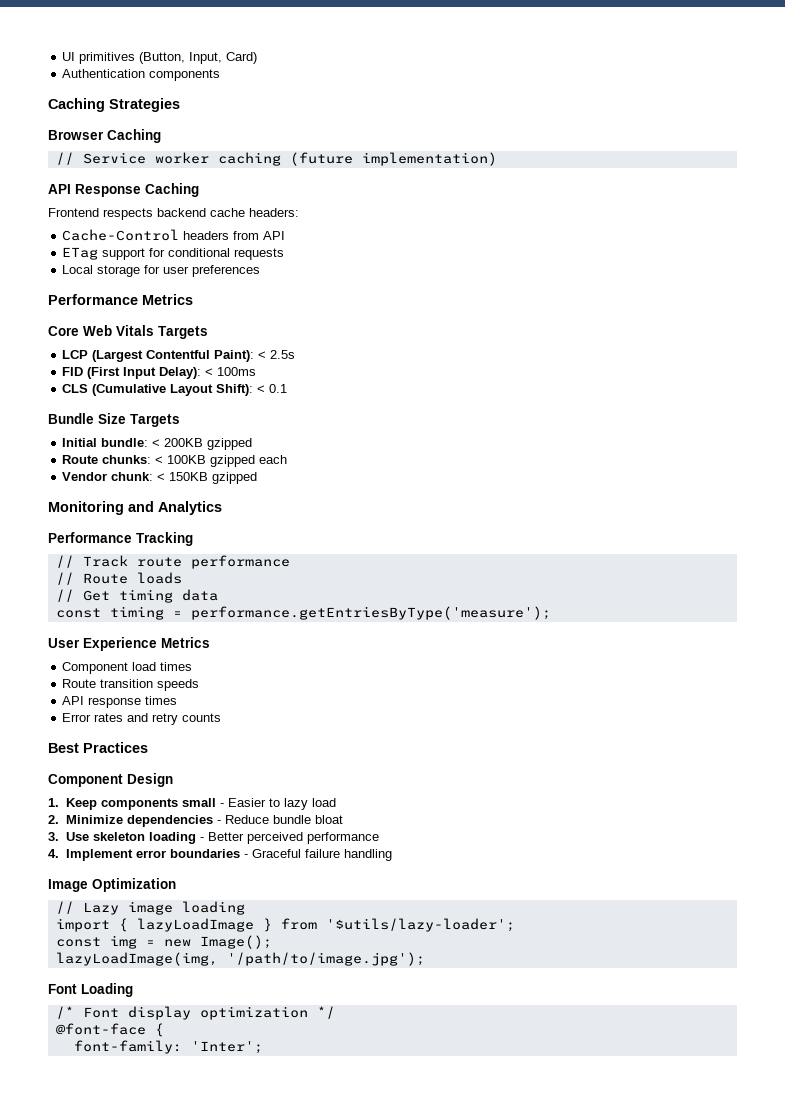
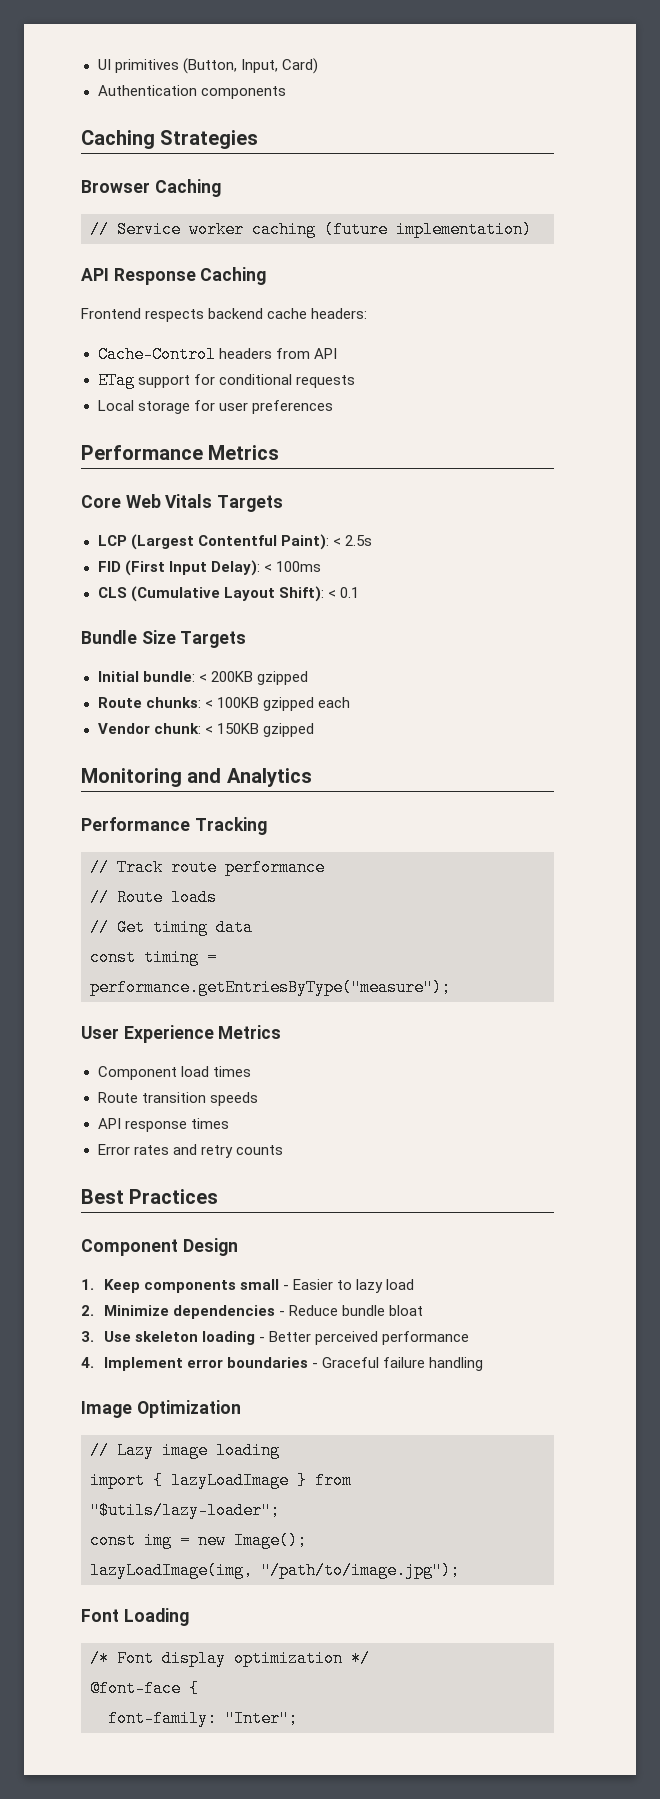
[190,606,551,620] performance.getEntriesByType('measure'); -> [90,979,451,996] performance.getEntriesByType("measure");
[325,918,515,932] '$utils/lazy-loader'; -> [90,1502,280,1519] "$utils/lazy-loader";
[226,952,425,966] '/path/to/image.jpg'); -> [261,1562,460,1579] "/path/to/image.jpg");
[190,1041,263,1054] 'Inter'; -> [225,1710,298,1727] "Inter";

